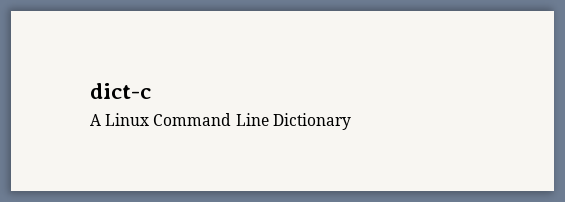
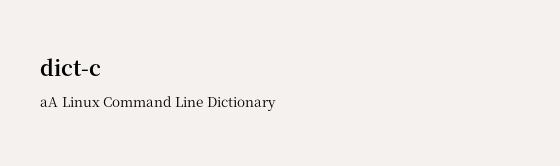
[90,114,101,126] A -> [40,97,58,107] aA

